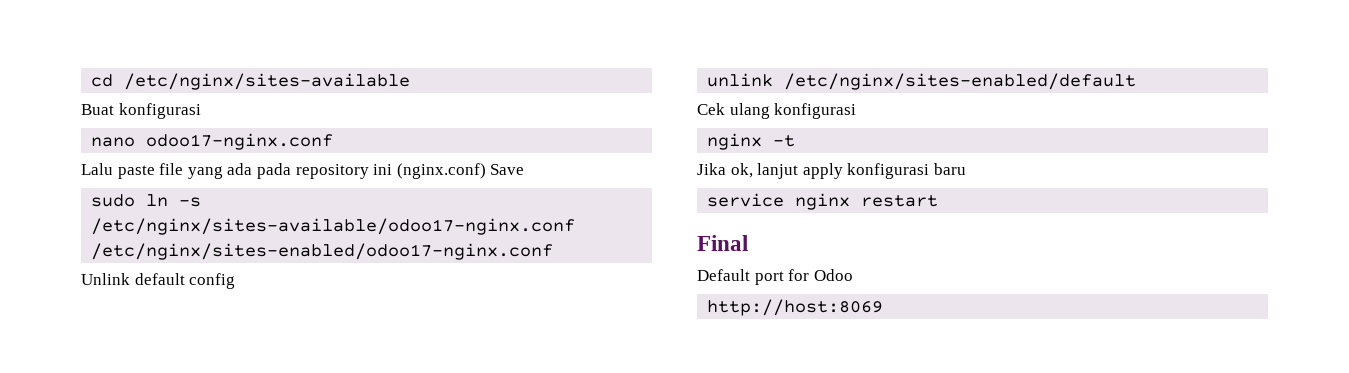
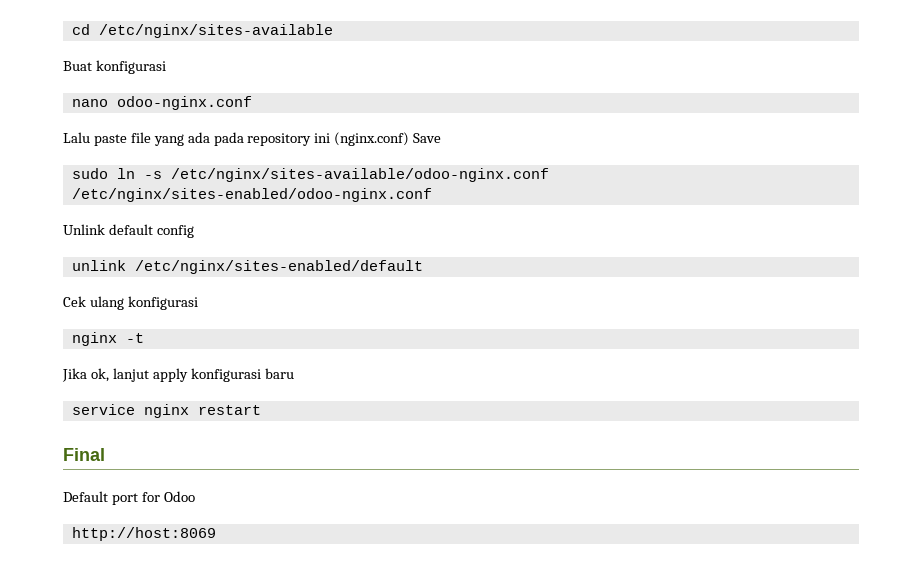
[146,133,334,150] odoo17-nginx.conf -> [116,96,252,110] odoo-nginx.conf
[91,218,576,235] [91,243,554,260] /etc/nginx/sites-available/odoo17-nginx.conf /etc/nginx/sites-enabled/odoo17-nginx.conf -> [170,168,549,182] [71,188,432,202] /etc/nginx/sites-available/odoo-nginx.conf /etc/nginx/sites-enabled/odoo-nginx.conf

